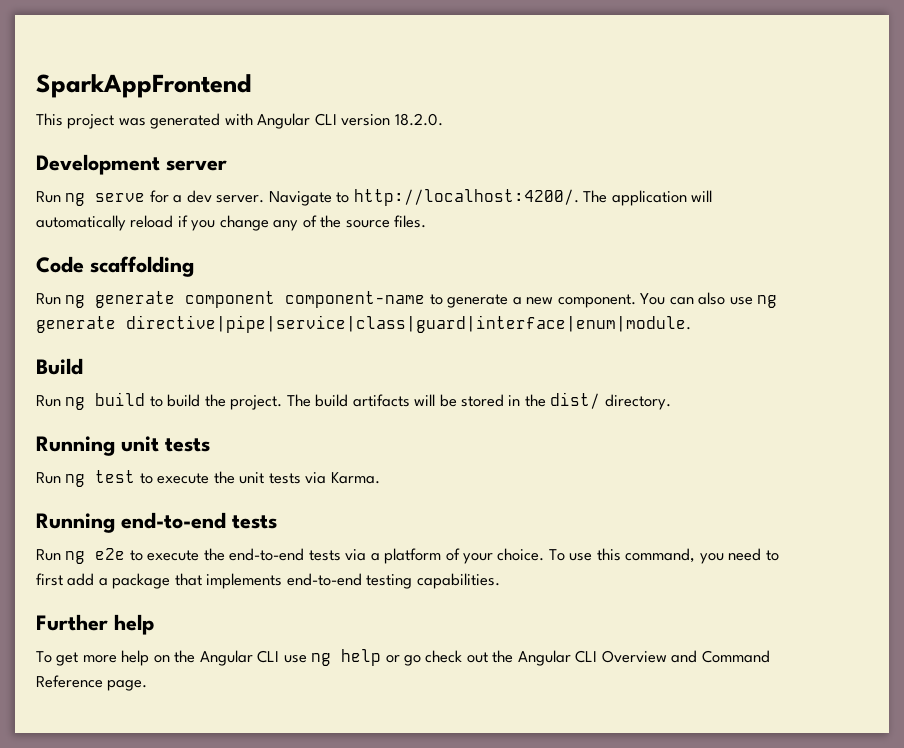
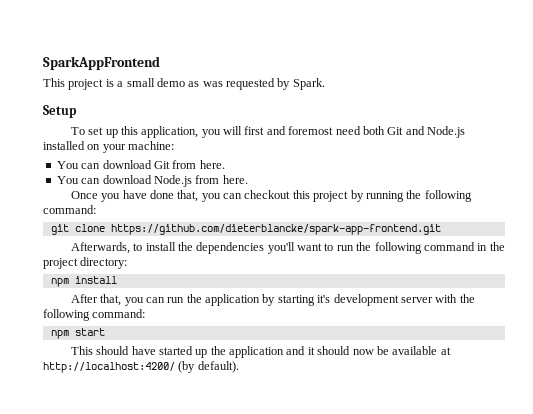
[118,113,443,129] [36,154,227,175] [36,189,713,206] [36,215,427,231] [36,256,194,277] [36,291,778,308] [36,315,691,333] [36,358,83,375] [36,392,671,410] [36,436,210,456] [36,470,380,487] [36,512,277,533] [36,548,779,564] [36,573,500,589] [36,614,154,635] [36,649,770,666] [36,675,148,691] was generated with Angular CLI version 18.2.0. // Development server // Run ng serve for a dev server. Navigate to http://localhost:4200/. The application will automatically reload if you change any of the source files. // Code scaffolding // Run ng generate component component-name to generate a new component. You can also use ng generate directive|pipe|service|class|guard|interface|enum|module. // Build // Run ng build to build the project. The build artifacts will be stored in the dist/ directory. // Running unit tests // Run ng test to execute the unit tests via Karma. // Running end-to-end tests // Run ng e2e to execute the end-to-end tests via a platform of your choice. To use this command, you need to first add a package that implements end-to-end testing capabilities. // Further help // To get more help on the Angular CLI use ng help or go check out the Angular CLI Overview and Command Reference page. -> [105,78,325,90] [43,105,77,118] [70,126,465,138] [43,141,175,153] [56,160,225,169] [56,175,248,187] [70,190,472,202] [43,205,96,214] [50,224,441,235] [70,242,505,254] [43,257,128,269] [50,276,117,287] [70,294,475,306] [43,309,146,321] [50,328,105,339] [70,346,451,358] [43,361,239,373] is a small demo as was requested by Spark. // Setup // To set up this application, you will first and foremost need both Git and Node.js installed on your machine: // You can download Git from here. // You can download Node.js from here. // Once you have done that, you can checkout this project by running the following command: // git clone https://github.com/dieterblancke/spark-app-frontend.git // Afterwards, to install the dependencies you'll want to run the following command in the project directory: // npm install // After that, you can run the application by starting it's development server with the following command: // npm start // This should have started up the application and it should now be available at http://localhost:4200/ (by default).

